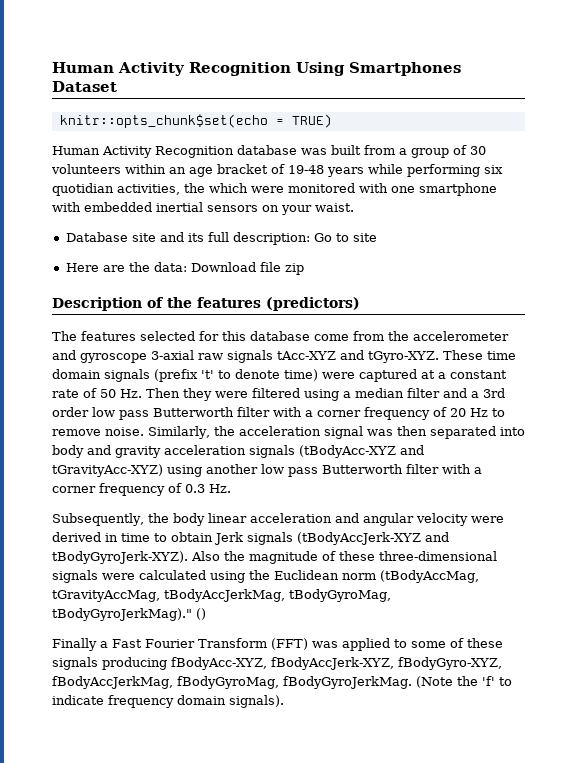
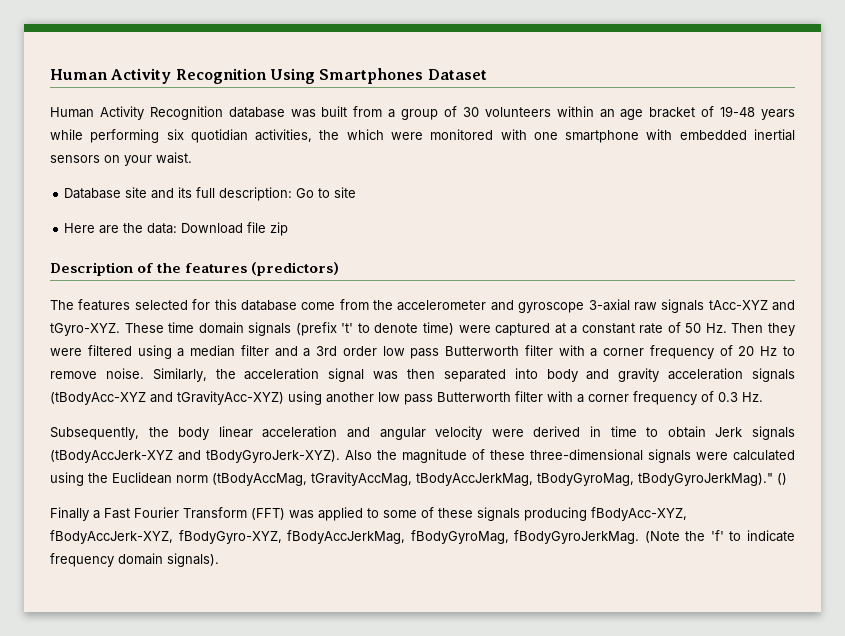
[59,114,332,128] // knitr::opts_chunk$set(echo = TRUE) -> (487, 74) none

